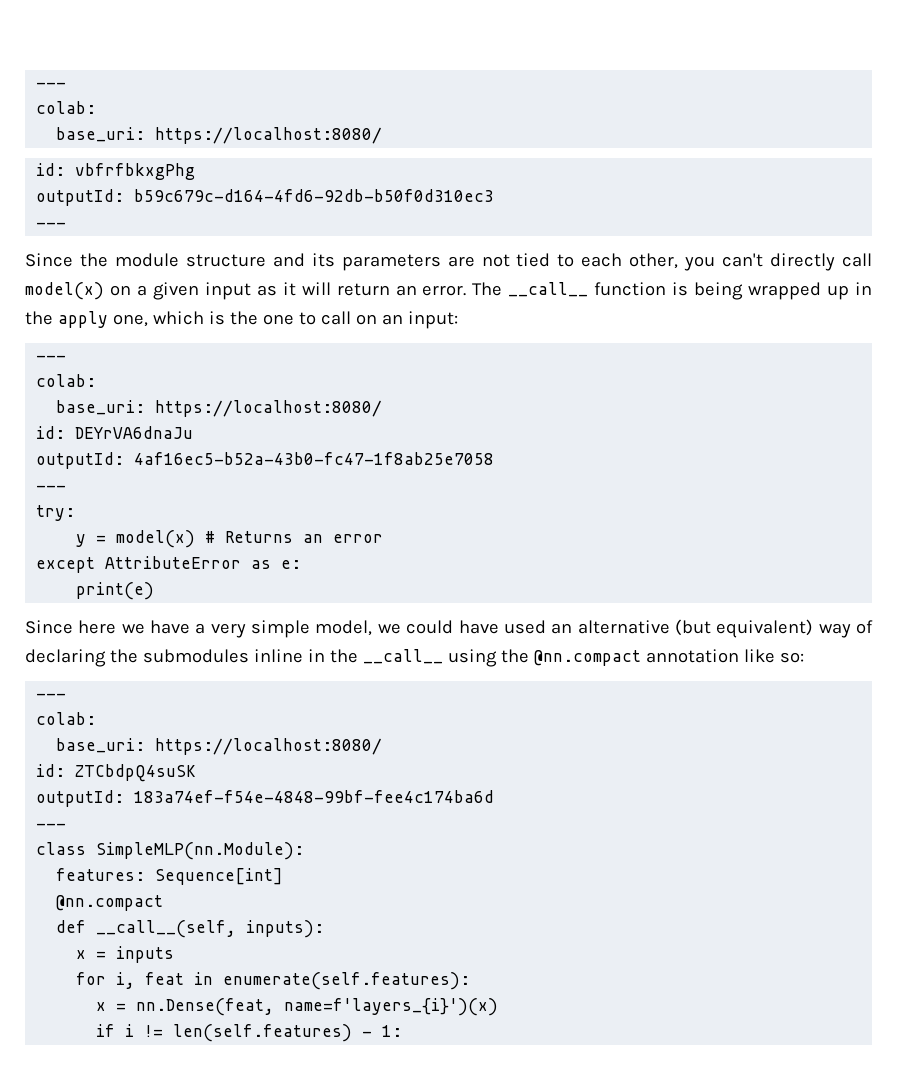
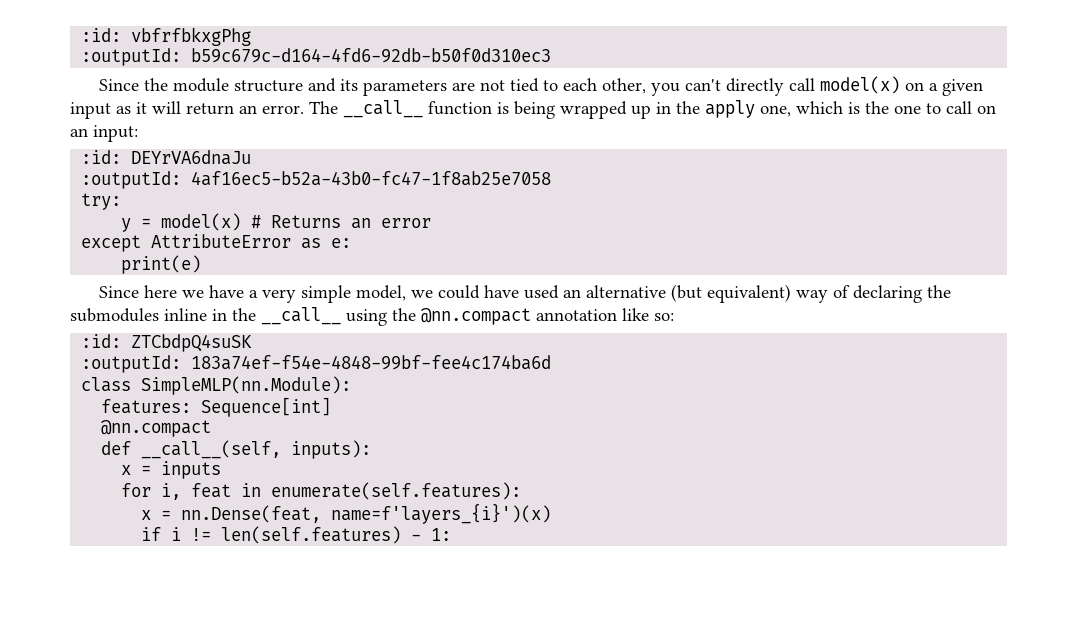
[36,82,67,88] [36,101,97,114] [56,127,383,144] [36,163,66,176] --- // colab: // base_uri: https://localhost:8080/ // id: -> [81,28,122,42] :id:
[36,189,125,206] outputId: -> [81,48,182,66] :outputId:
[36,222,67,228] // --- -> (552, 55) none
[36,355,67,361] [36,374,97,387] [56,400,383,417] [36,426,66,439] --- // colab: // base_uri: https://localhost:8080/ // id: -> [81,150,122,164] :id:
[36,452,125,469] outputId: -> [81,171,182,189] :outputId:
[36,485,67,491] // --- -> (552, 178) none
[36,693,67,699] [36,712,97,725] [56,738,383,755] [36,764,66,777] --- // colab: // base_uri: https://localhost:8080/ // id: -> [81,334,122,348] :id:
[36,790,125,807] outputId: -> [81,355,182,373] :outputId:
[36,823,67,829] // --- -> (552, 362) none

